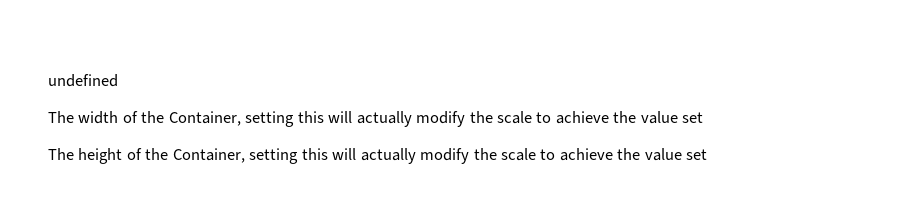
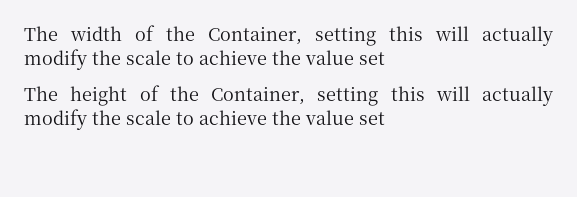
[48,74,118,87] undefined // -> (24, 33) none

